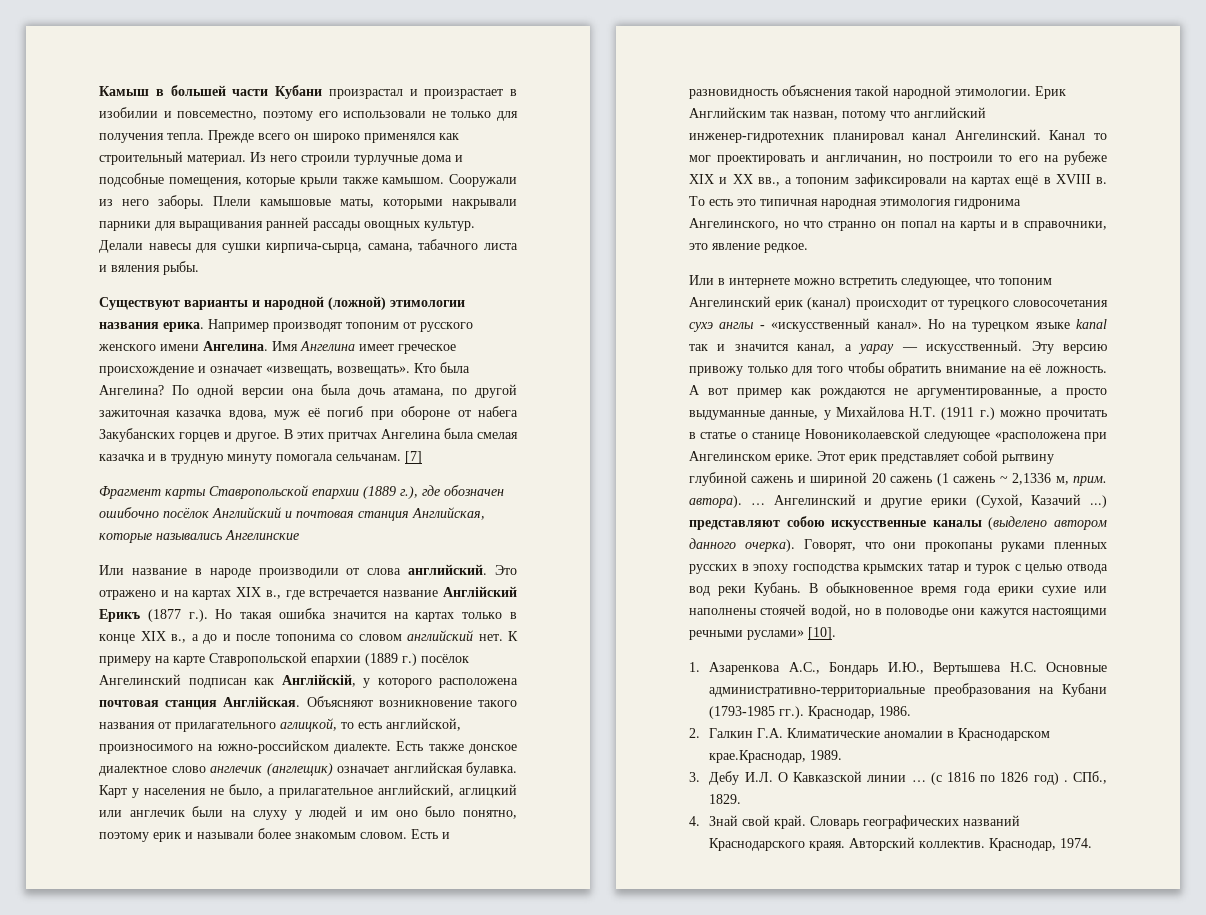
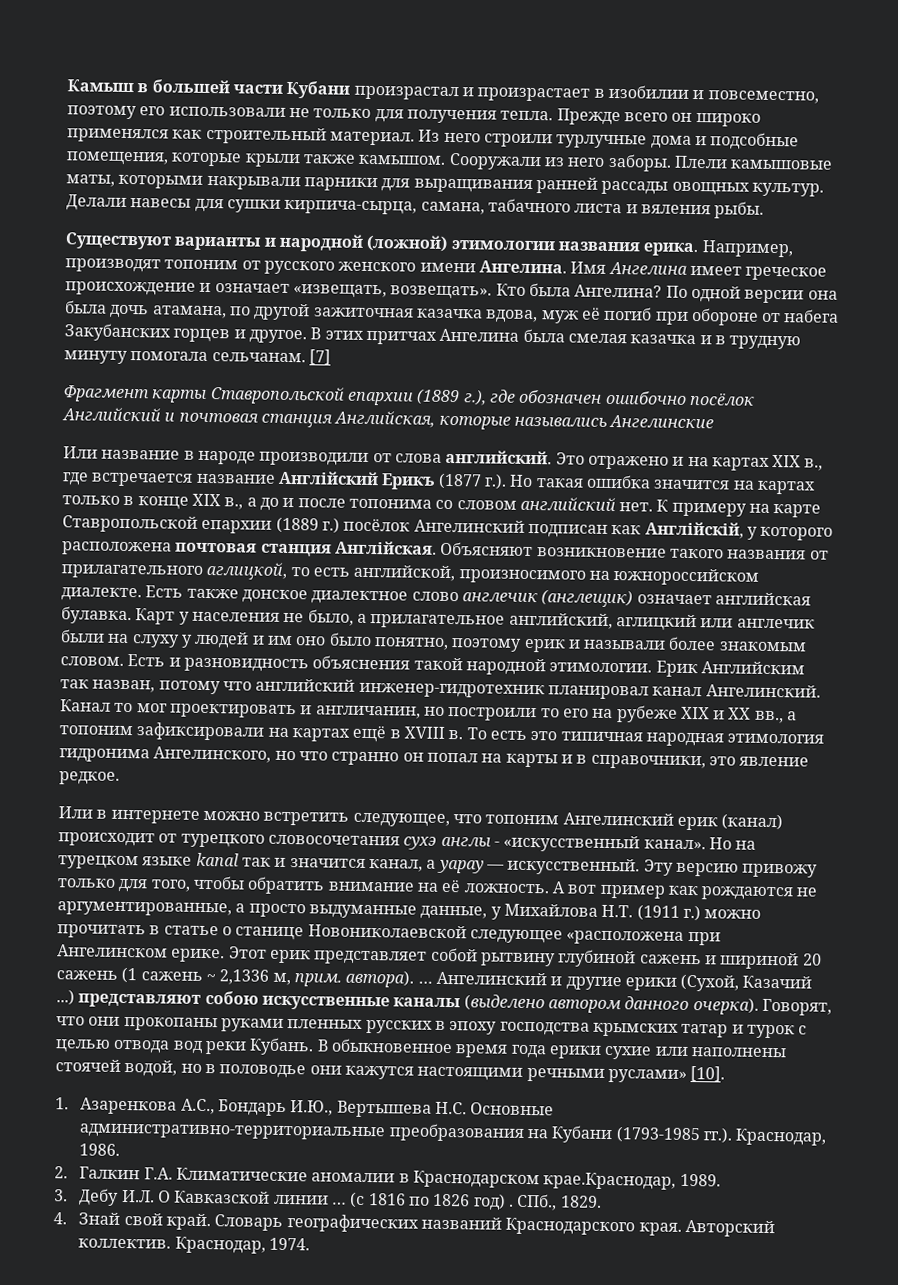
[208,319,269,332] Например -> [701,240,793,258] Например,
[217,740,329,754] южно-российском -> [613,568,760,586] южнороссийском
[817,366,843,373] того -> [150,879,191,892] того,
[809,841,846,851] краяя. -> [638,1222,682,1236] края.

